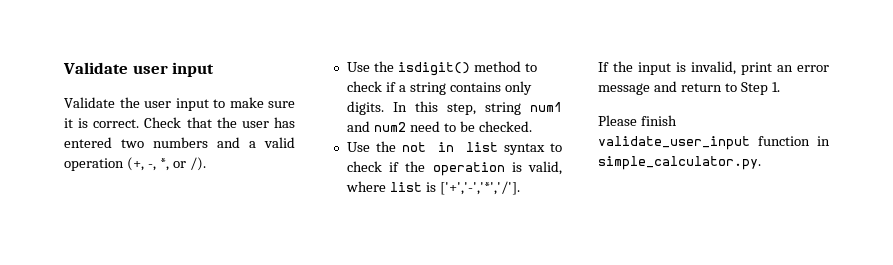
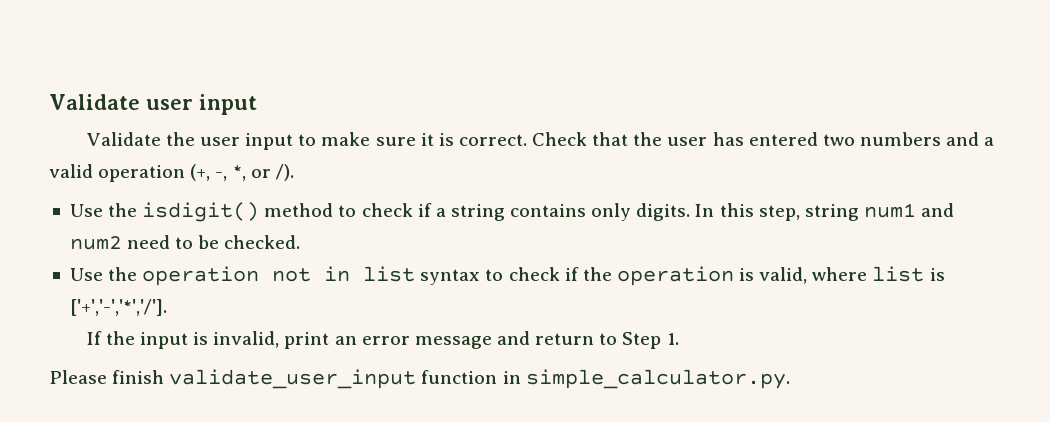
(396, 146) none -> [142,266,260,286] operation

